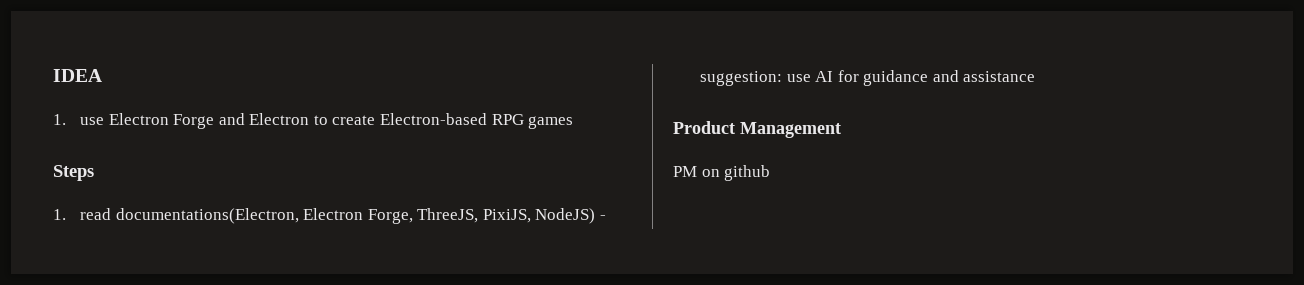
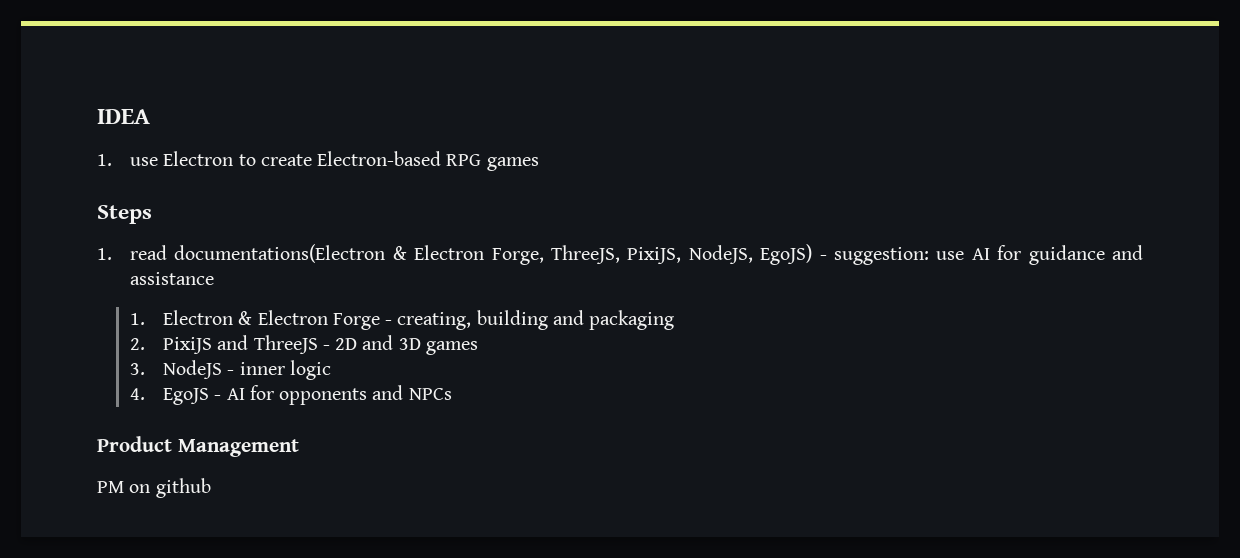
[173,113,310,129] Forge and Electron -> (234, 158) none
[115,208,299,224] documentations(Electron, -> [174,244,407,263] documentations(Electron &
[535,208,596,224] NodeJS) -> [688,244,813,265] NodeJS, EgoJS)
(1036, 76) none -> [130,310,675,330] [130,335,478,355] [130,360,331,380] [130,385,452,405] // 1. Electron & Electron Forge - creating, building and packaging // 2. PixiJS and ThreeJS - 2D and 3D games // 3. NodeJS - inner logic // 4. EgoJS - AI for opponents and NPCs

